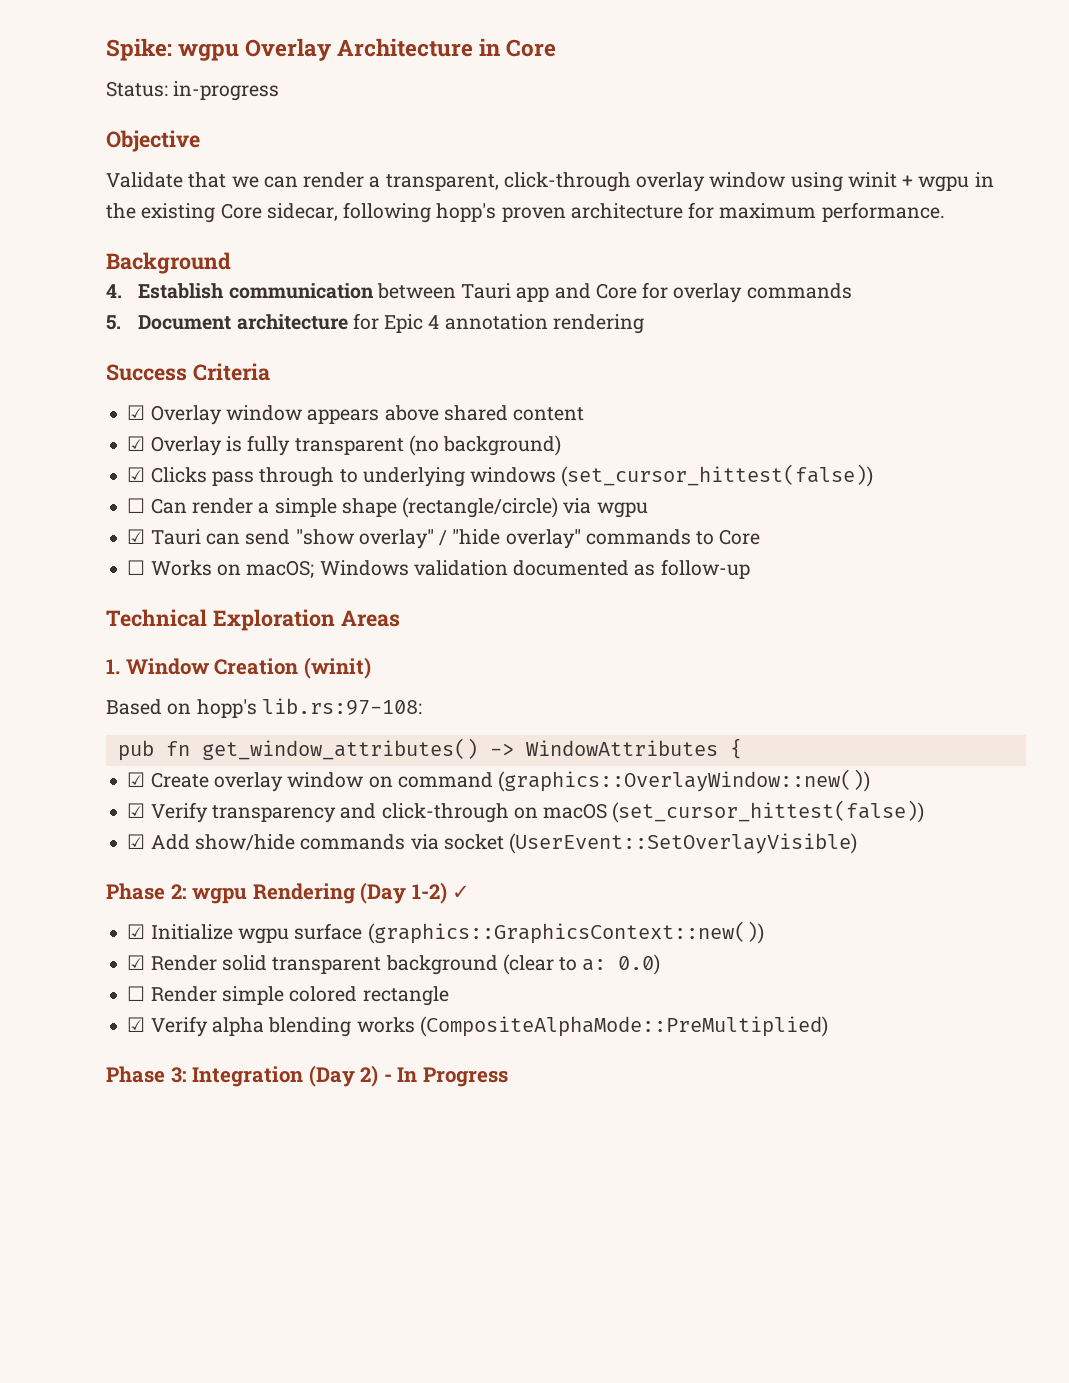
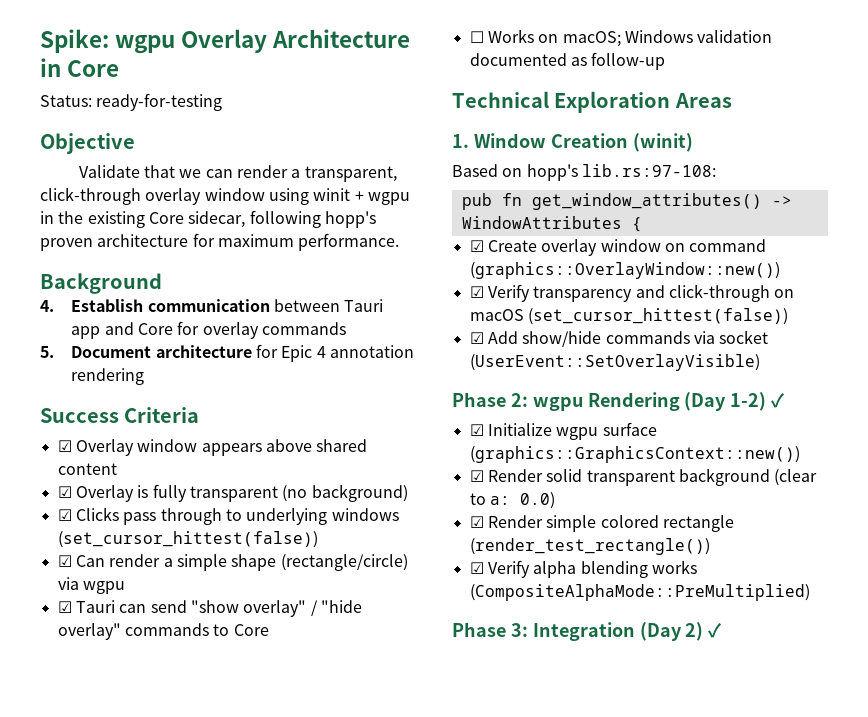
[173,81,280,101] in-progress -> [96,93,223,111] ready-for-testing
[127,498,146,513] ☐ -> [57,555,72,567] ☑
[127,986,146,1001] ☐ -> [469,516,484,528] ☑
(449, 996) none -> [469,538,710,555] (render_test_rectangle())
[383,1067,508,1087] - In Progress -> [708,623,723,638] ✓

